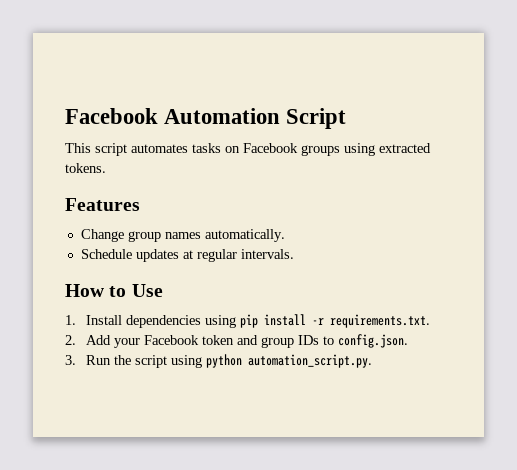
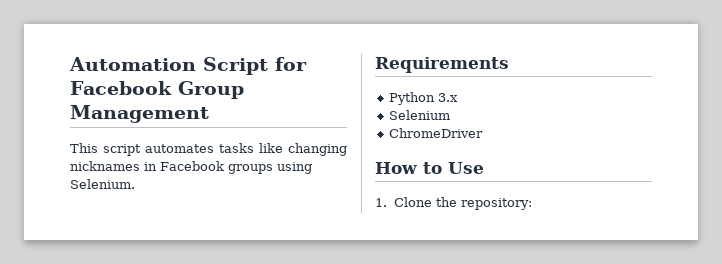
[65,108,158,124] Facebook -> (69, 64) none
(347, 118) none -> [275,57,307,71] [70,81,244,99] [70,105,209,123] for Facebook Group Management
[225,143,431,156] [65,163,106,173] [65,198,140,211] [80,229,285,242] [80,249,294,262] [65,284,163,297] [65,314,430,328] [65,334,408,348] [65,354,372,368] on Facebook groups using extracted tokens. // Features // Change group names automatically. // Schedule updates at regular intervals. // How to Use // 1. Install dependencies using pip install -r requirements.txt. // 2. Add your Facebook token and group IDs to config.json. // 3. Run the script using python automation_script.py. -> [259,143,347,156] [70,161,312,174] [70,179,135,189] [375,57,509,73] [389,92,459,105] [389,110,451,120] [389,128,484,138] [375,162,484,174] [375,197,532,210] like changing nicknames in Facebook groups using Selenium. // Requirements // Python 3.x // Selenium // ChromeDriver // How to Use // 1. Clone the repository:

